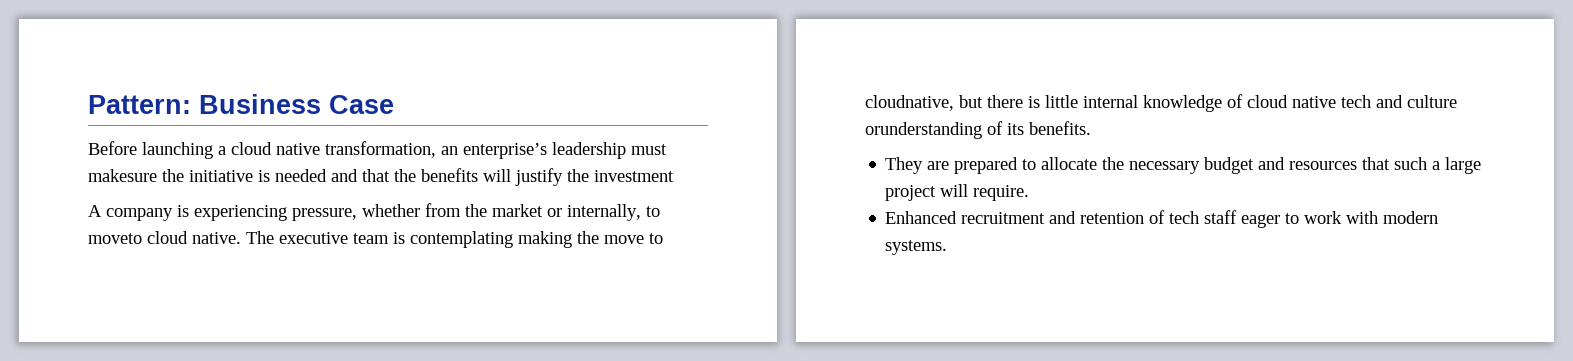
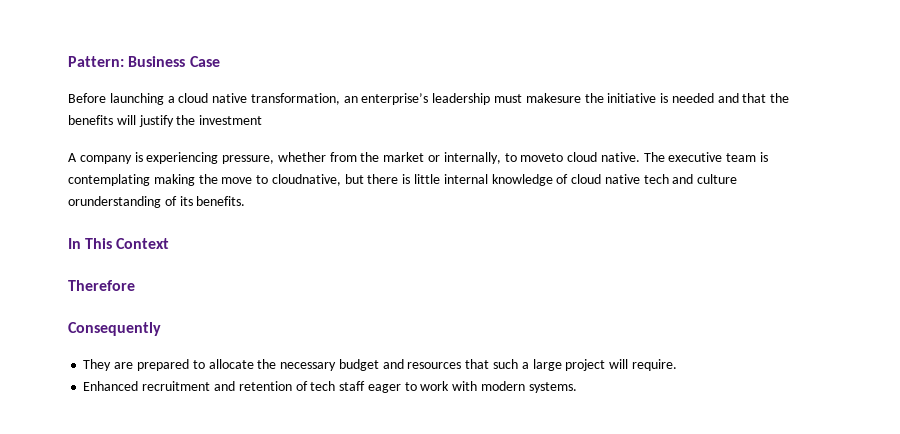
(1091, 128) none -> [68,238,170,249] [68,280,135,291] [68,322,161,336] // In This Context // Therefore // Consequently

